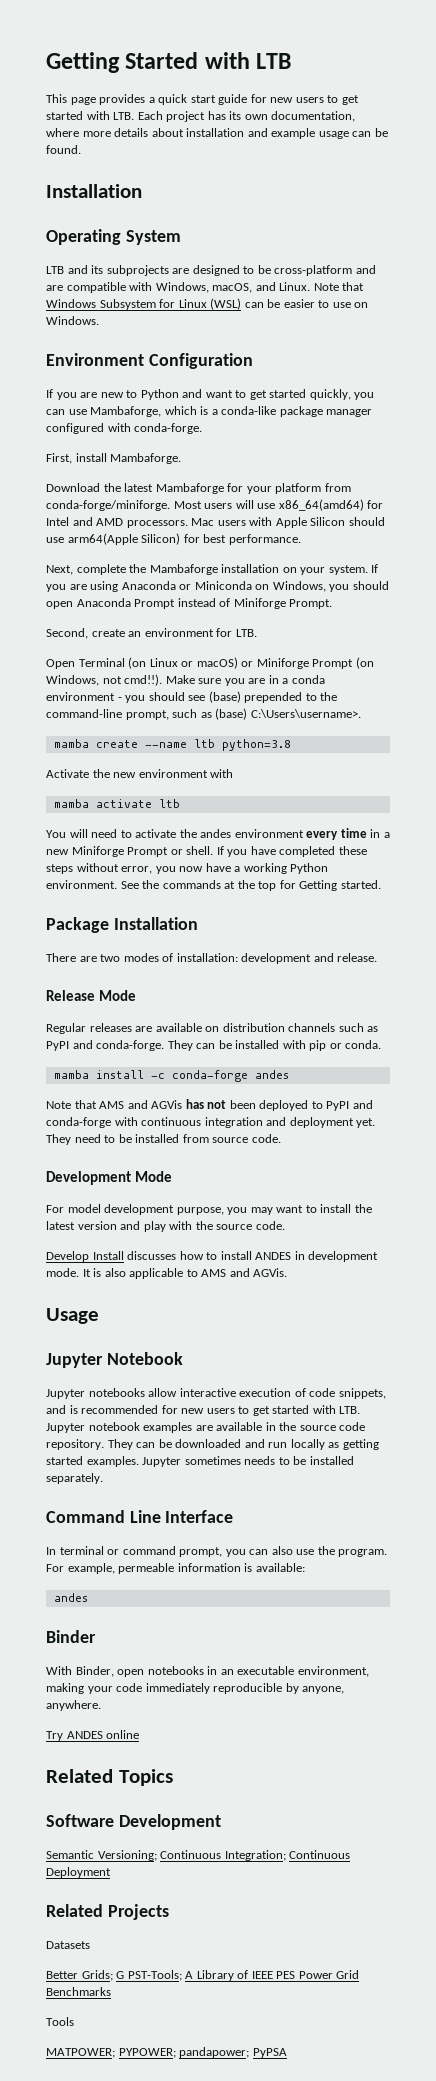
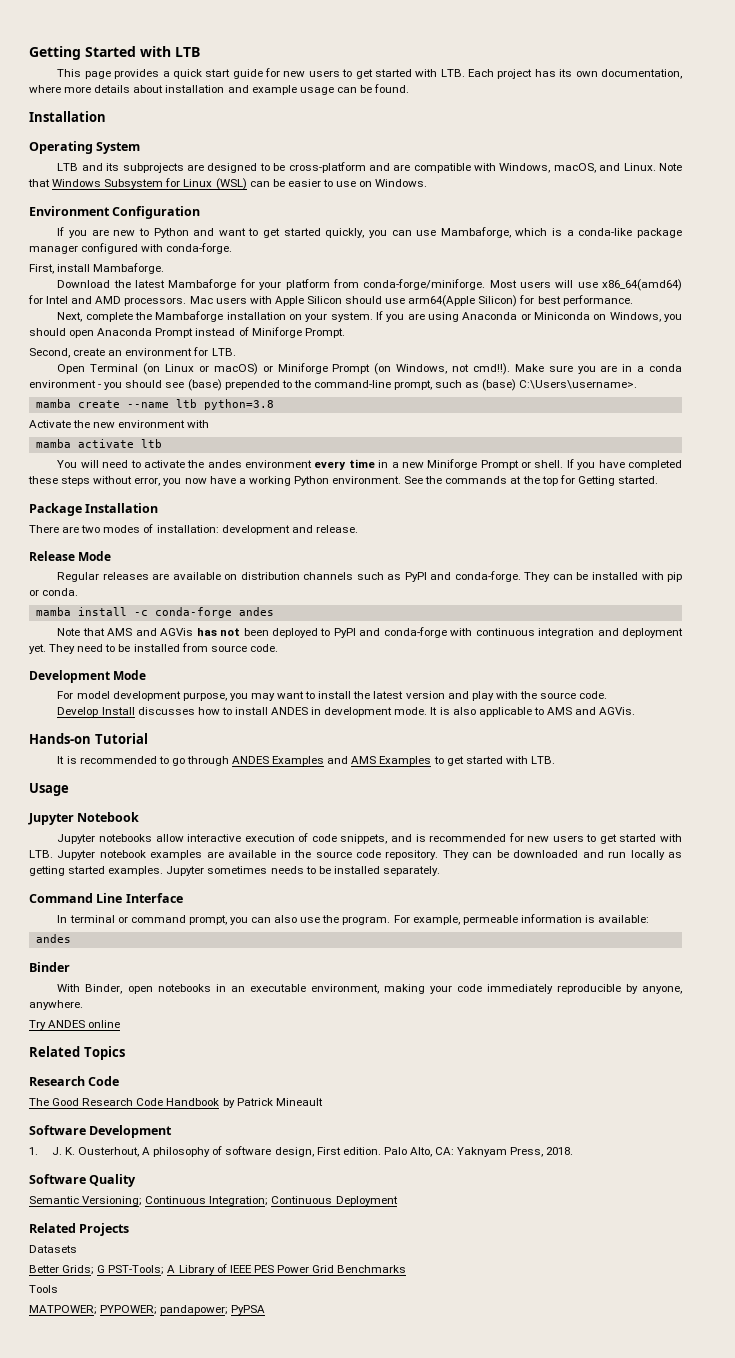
(288, 1272) none -> [29,733,148,744] [57,756,556,766] // Hands-on Tutorial // It is recommended to go through ANDES Examples and AMS Examples to get started with LTB.
[46,1814,221,1830] Software Development -> [29,1076,120,1086] [29,1098,323,1108] [29,1125,173,1138] [29,1146,574,1157] [29,1174,137,1187] Research Code // The Good Research Code Handbook by Patrick Mineault // Software Development // 1. J. K. Ousterhout, A philosophy of software design, First edition. Palo Alto, CA: Yaknyam Press, 2018. // Software Quality

